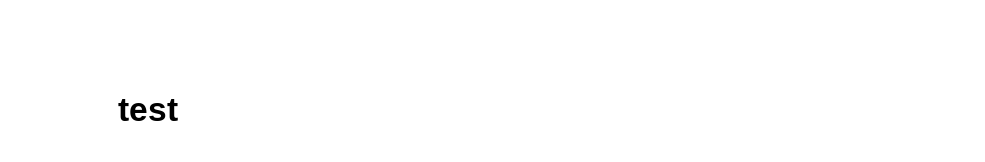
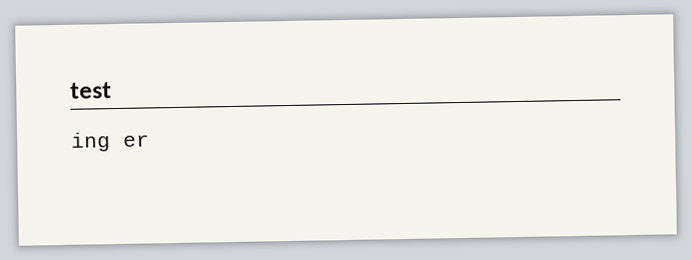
(178, 110) none -> [71,132,150,152] // ing er

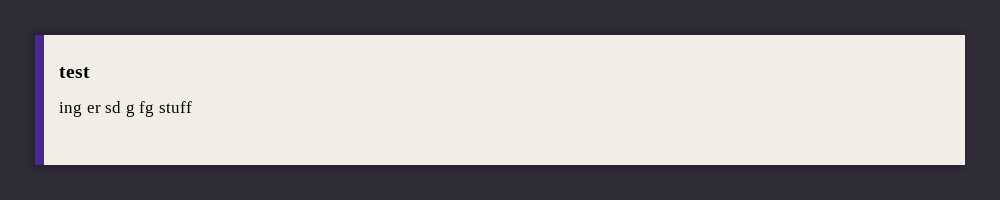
(150, 140) none -> [105,101,192,117] sd g fg stuff

